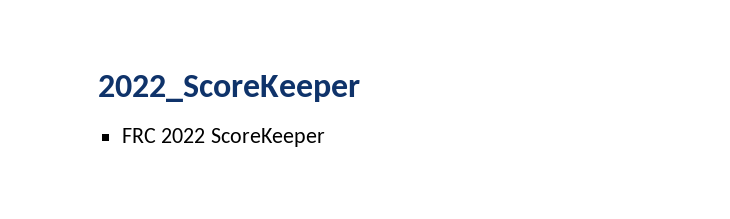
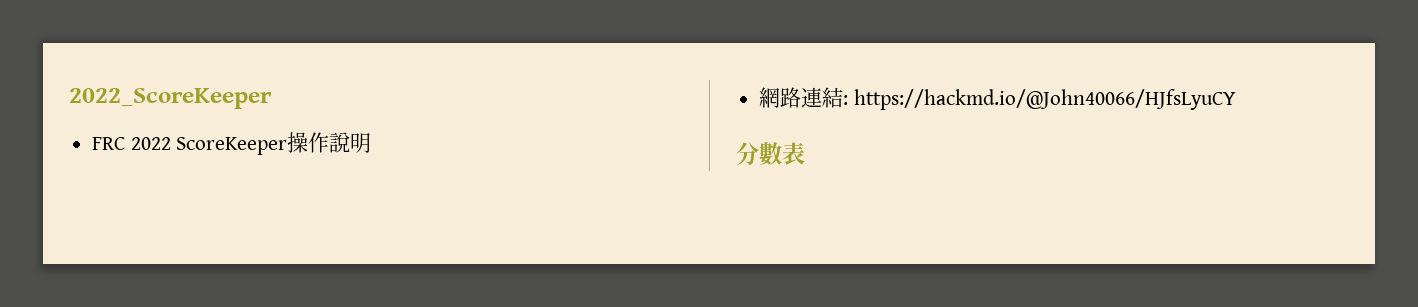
(326, 137) none -> [287,132,372,153] [759,87,1236,110] [736,142,805,166] 操作說明 // 網路連結: https://hackmd.io/@John40066/HJfsLyuCY // 分數表

